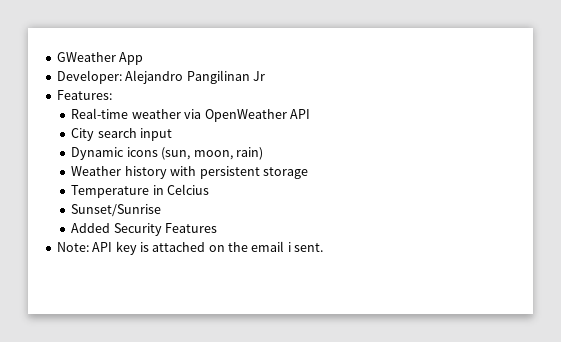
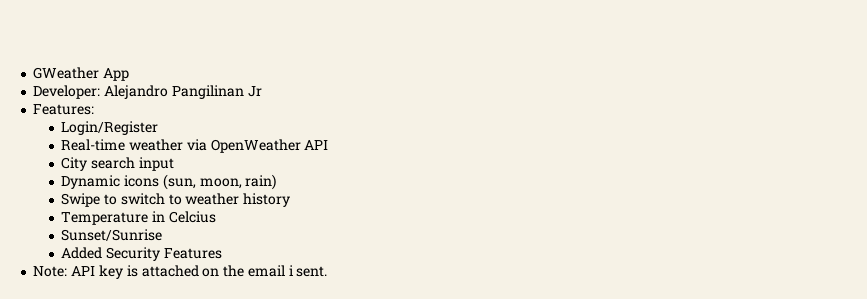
(112, 95) none -> [61,121,159,135] // Login/Register
[71,166,308,179] Weather history with persistent storage -> [61,193,291,207] Swipe to switch to weather history

